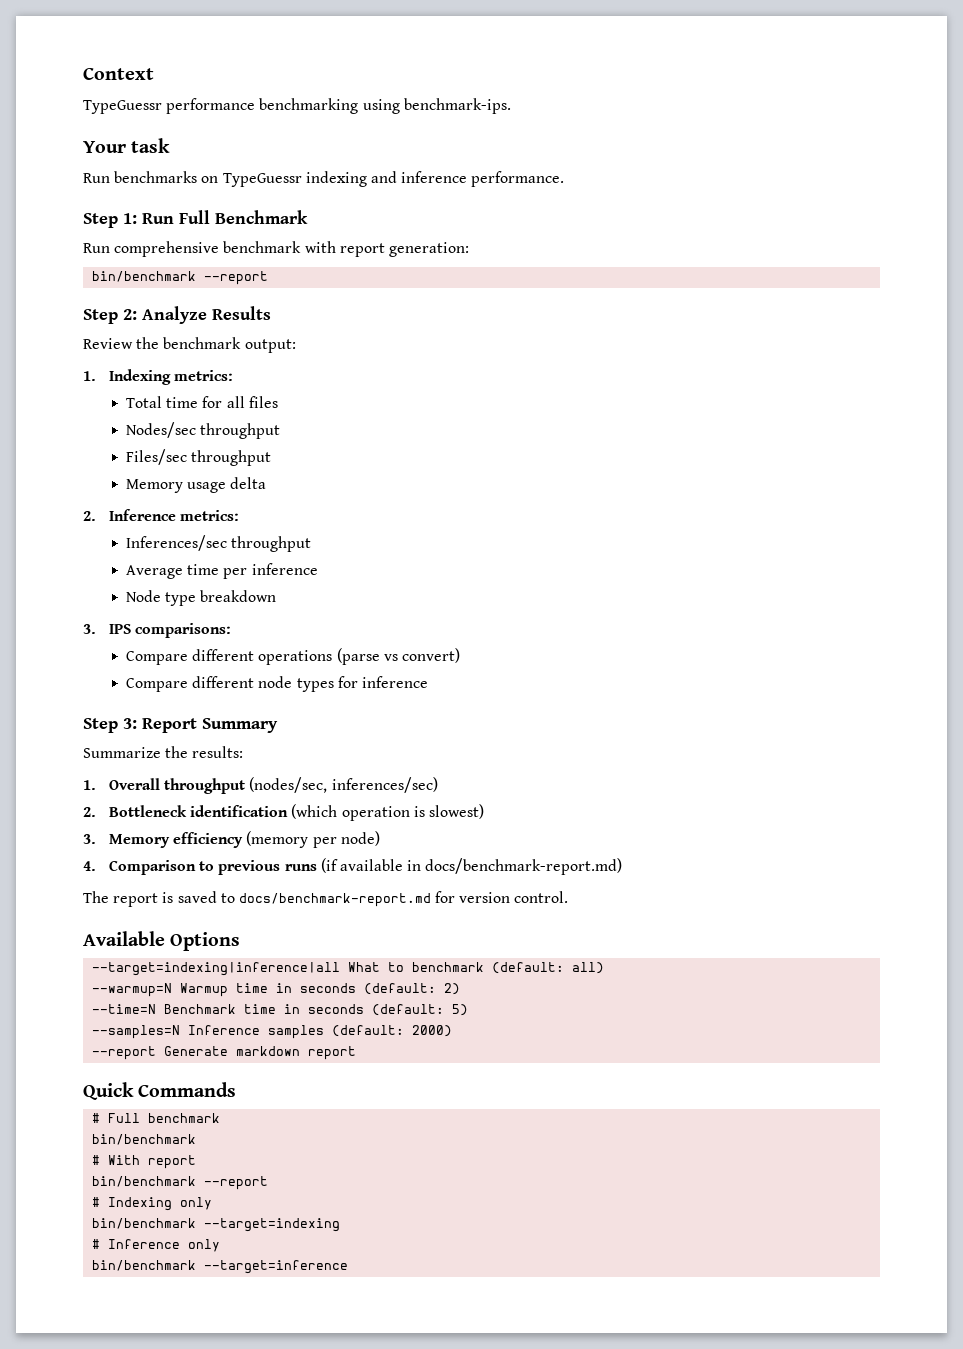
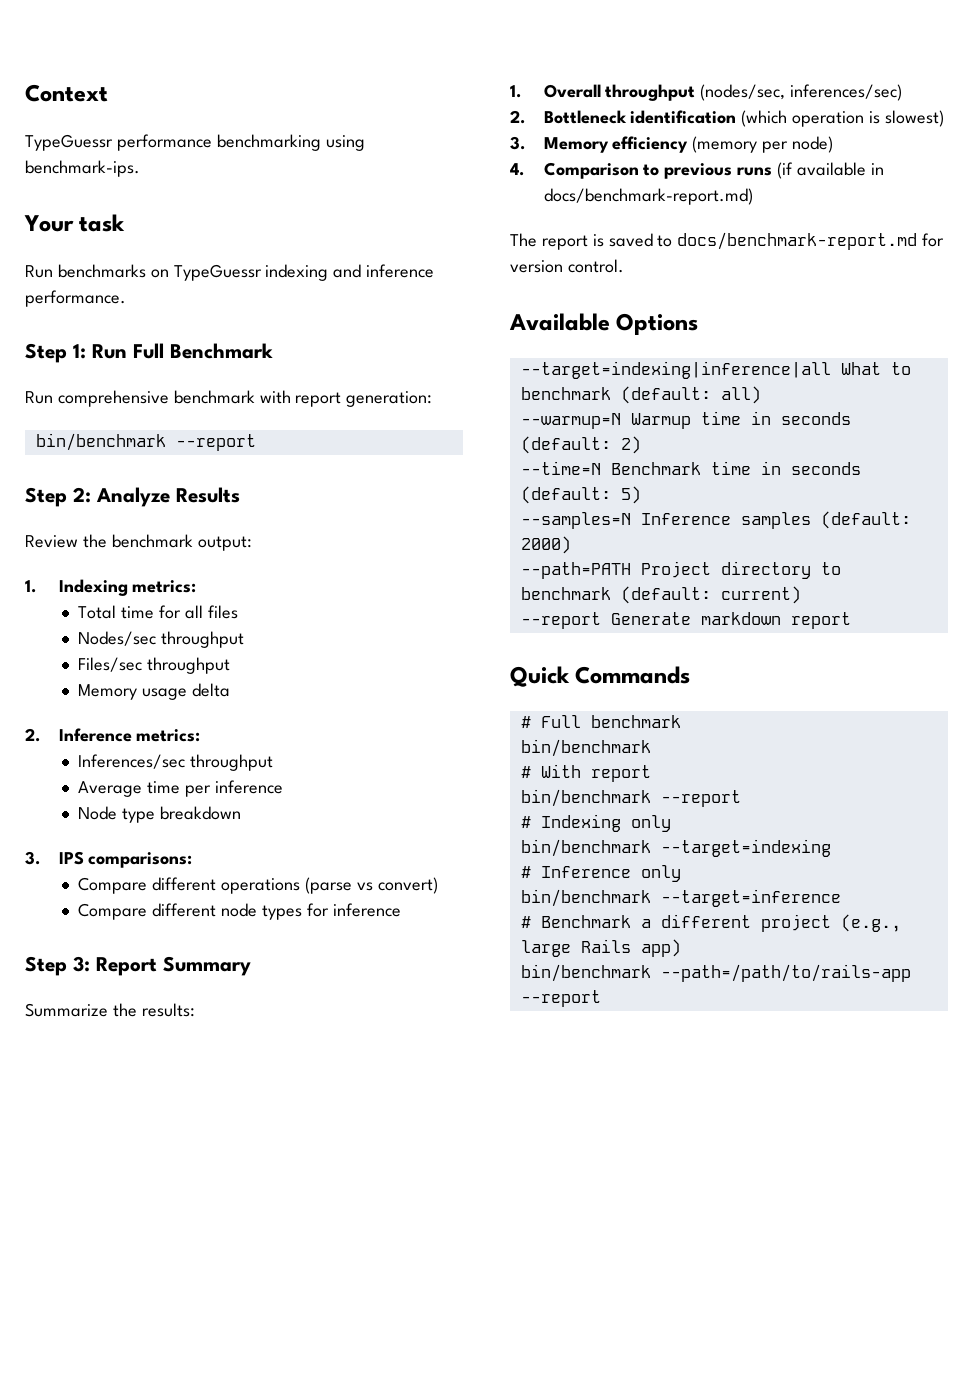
(453, 1031) none -> [520,561,841,579] [520,586,801,604] // --path=PATH Project directory to benchmark (default: current)
(349, 1267) none -> [520,914,901,932] [520,939,681,957] [520,964,911,982] [520,990,601,1007] // # Benchmark a different project (e.g., large Rails app) // bin/benchmark --path=/path/to/rails-app --report

